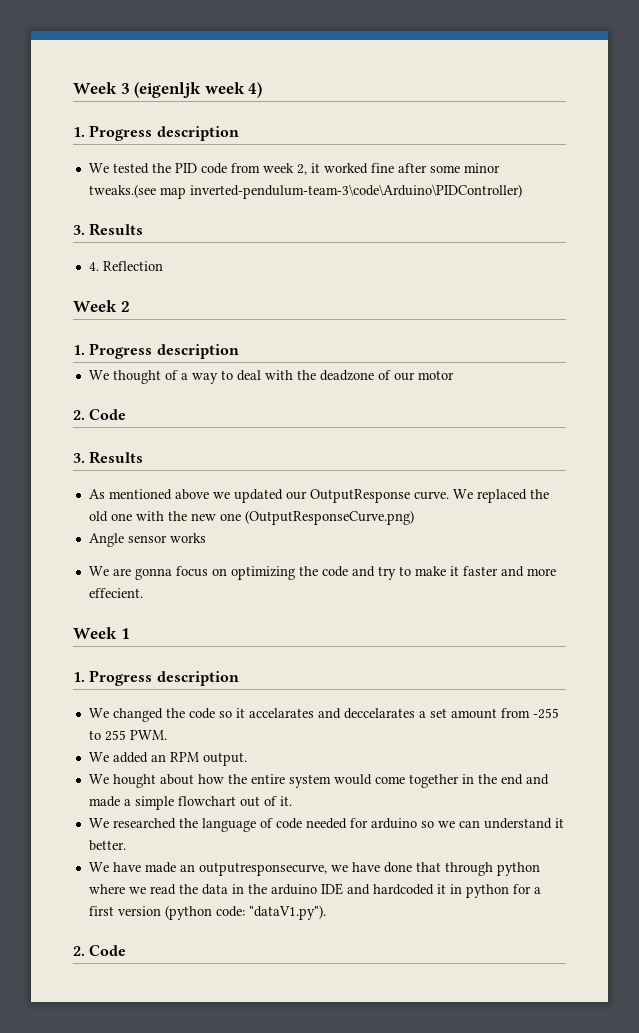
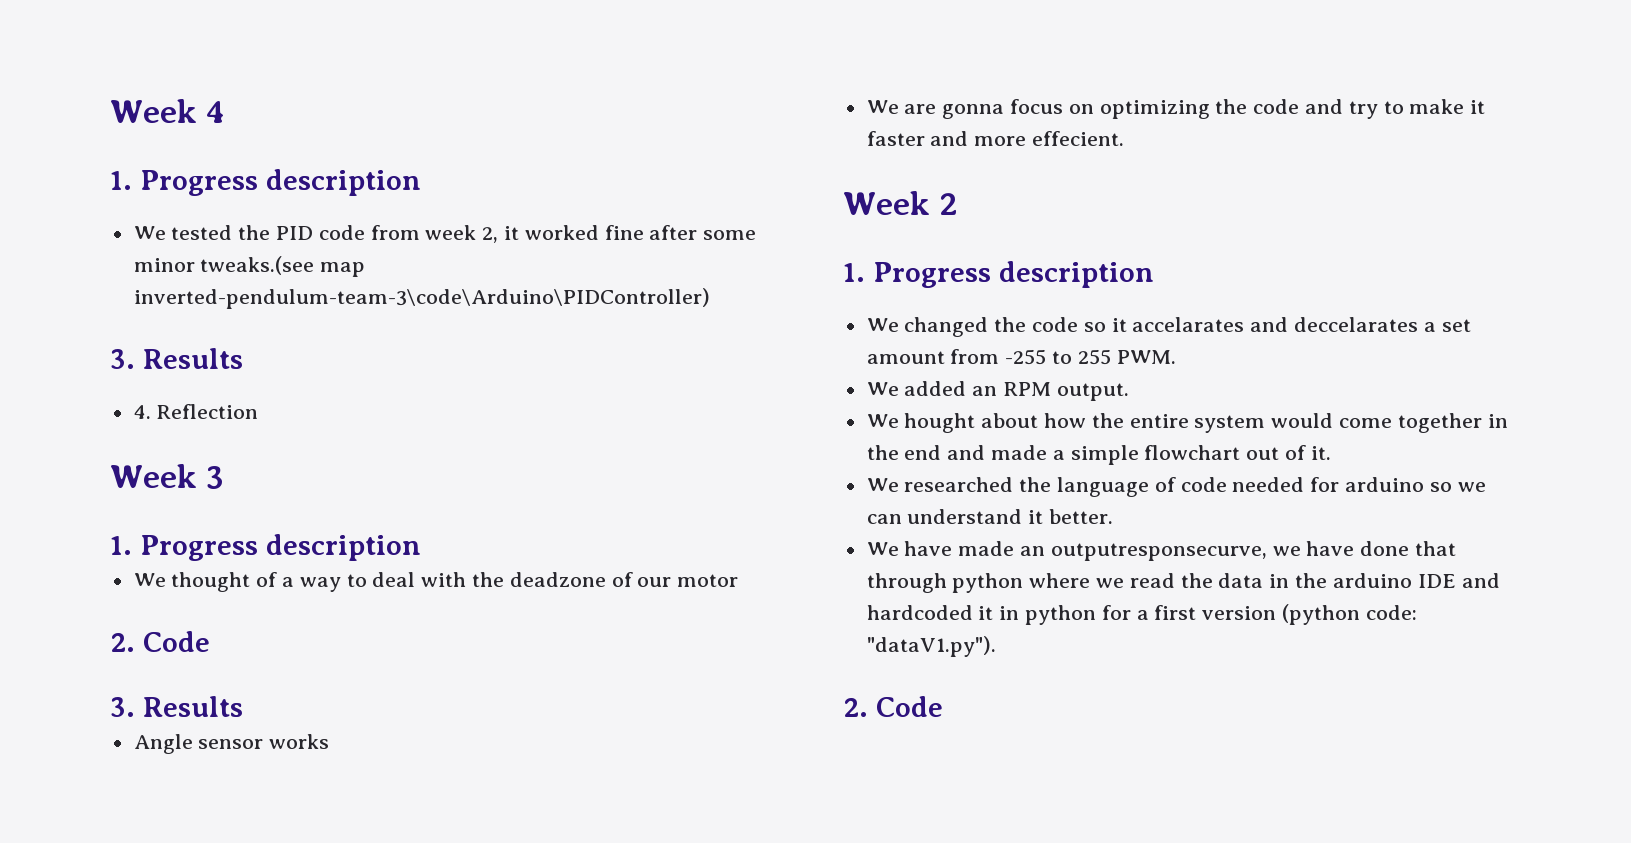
[73,82,263,98] Week 3 (eigenljk week 4) -> [110,99,226,123] Week 4
[120,301,130,312] 2 -> [206,466,225,489] 3
[88,489,549,503] [88,510,414,525] // As mentioned above we updated our OutputResponse curve. We replaced the old one with the new one (OutputResponseCurve.png) -> (243, 706) none
[120,628,130,639] 1 -> [939,193,959,215] 2

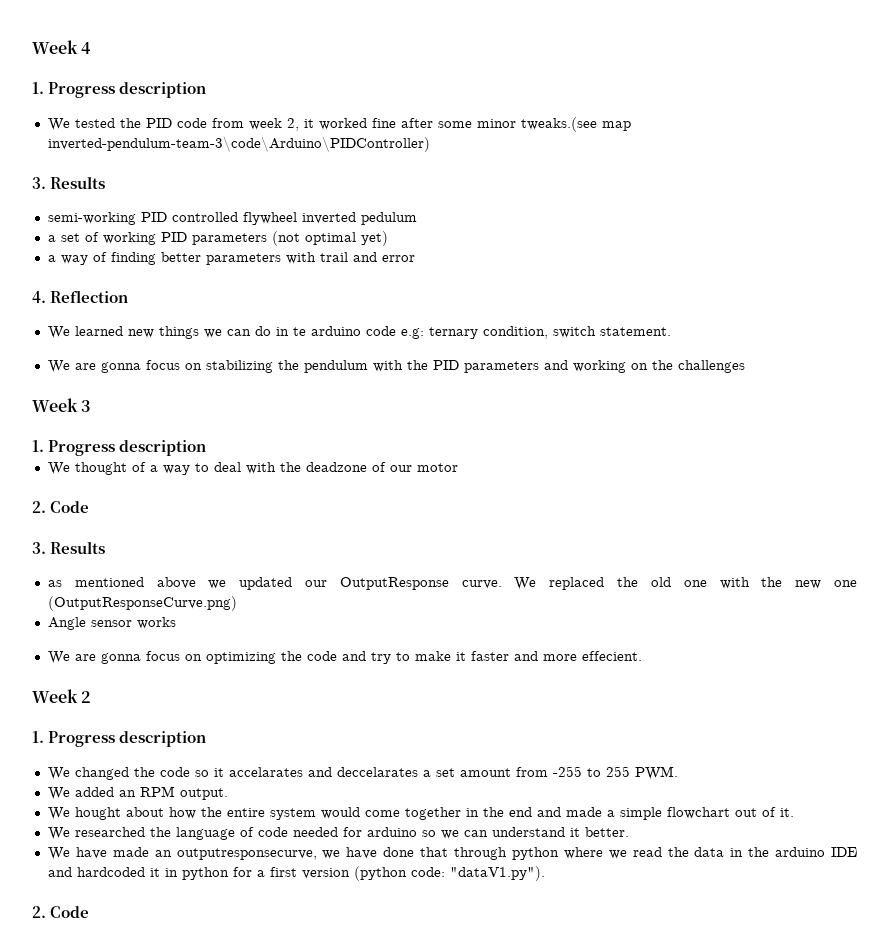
[133,404,259,419] 4. Reflection -> [47,212,417,225] [47,231,388,246] [47,252,415,265] [32,290,129,303] [47,326,671,339] [47,360,745,373] semi-working PID controlled flywheel inverted pedulum // a set of working PID parameters (not optimal yet) // a way of finding better parameters with trail and error // 4. Reflection // We learned new things we can do in te arduino code e.g: ternary condition, switch statement. // We are gonna focus on stabilizing the pendulum with the PID parameters and working on the challenges
(243, 706) none -> [47,577,857,590] [47,596,237,611] // as mentioned above we updated our OutputResponse curve. We replaced the old one with the new one (OutputResponseCurve.png)

